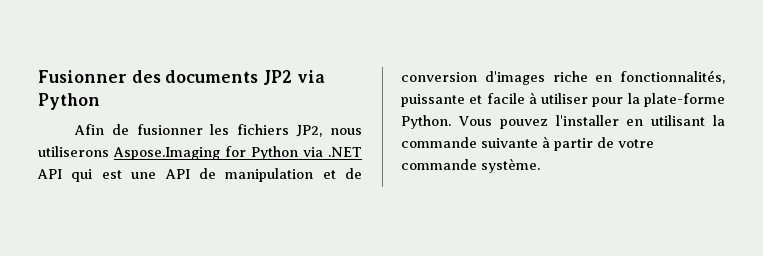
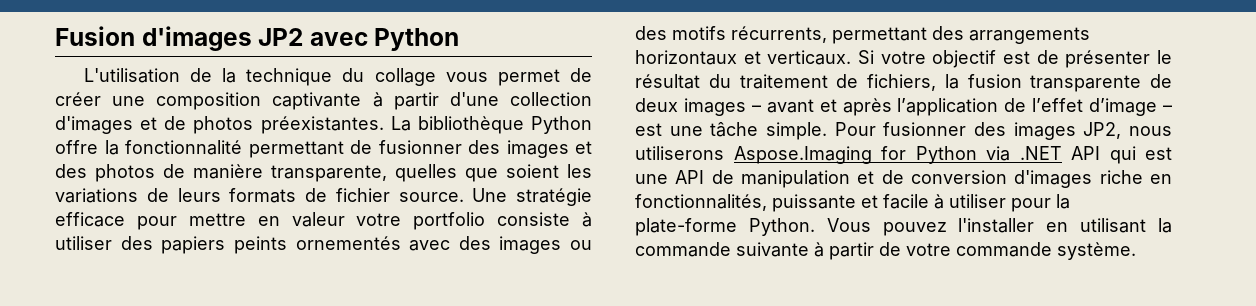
[38,70,325,85] [38,93,100,110] [74,124,289,135] Fusionner des documents JP2 via Python // Afin de fusionner les fichiers -> [55,26,460,51] [83,68,592,86] [55,92,593,110] [55,116,592,134] [55,140,592,158] [55,164,592,182] [55,188,592,206] [55,212,592,230] [55,236,592,254] [635,26,1090,44] [635,50,1172,68] [635,74,1172,92] [635,98,1172,116] [635,122,1076,140] Fusion d'images JP2 avec Python // L'utilisation de la technique du collage vous permet de créer une composition captivante à partir d'une collection d'images et de photos préexistantes. La bibliothèque Python offre la fonctionnalité permettant de fusionner des images et des photos de manière transparente, quelles que soient les variations de leurs formats de fichier source. Une stratégie efficace pour mettre en valeur votre portfolio consiste à utiliser des papiers peints ornementés avec des images ou des motifs récurrents, permettant des arrangements horizontaux et verticaux. Si votre objectif est de présenter le résultat du traitement de fichiers, la fusion transparente de deux images – avant et après l’application de l’effet d’image – est une tâche simple. Pour fusionner des images

